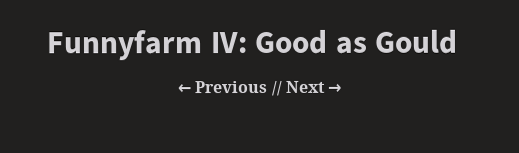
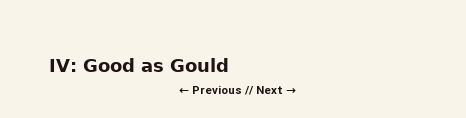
[46,30,202,61] Funnyfarm -> (49, 65) none

